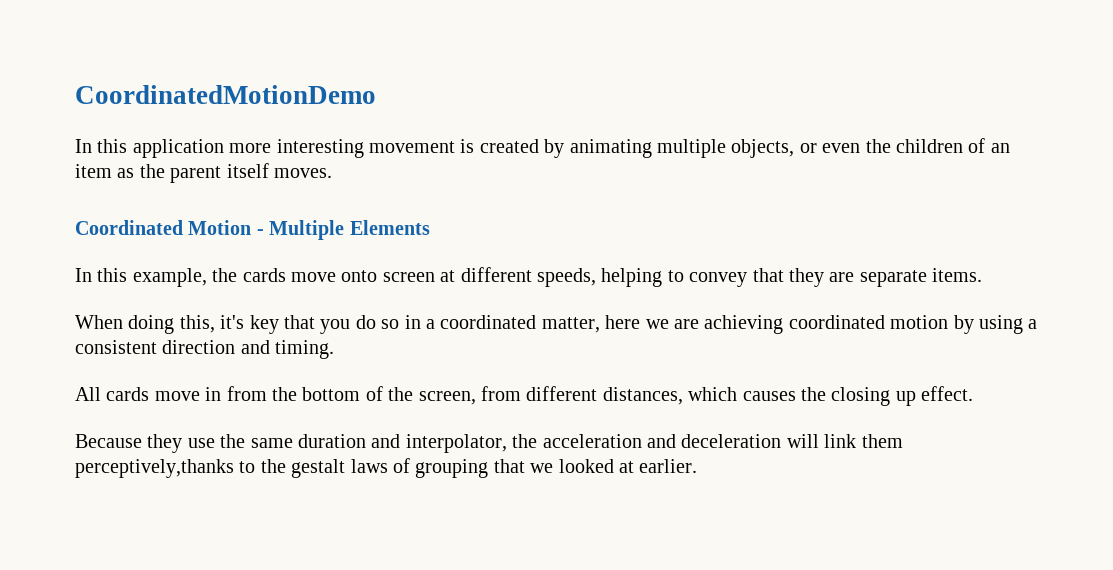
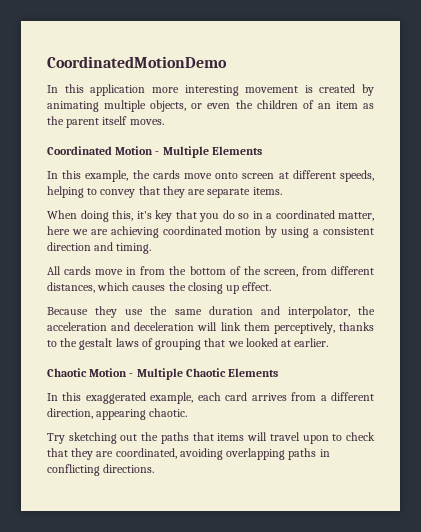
[75,459,234,478] perceptively,thanks -> [273,322,374,334] perceptively, thanks
(698, 466) none -> [47,368,279,380] [47,392,374,404] [47,408,188,420] [47,432,375,444] [47,448,330,460] [47,464,155,476] // Chaotic Motion - Multiple Chaotic Elements // In this exaggerated example, each card arrives from a different direction, appearing chaotic. // Try sketching out the paths that items will travel upon to check that they are coordinated, avoiding overlapping paths in conflicting directions.

